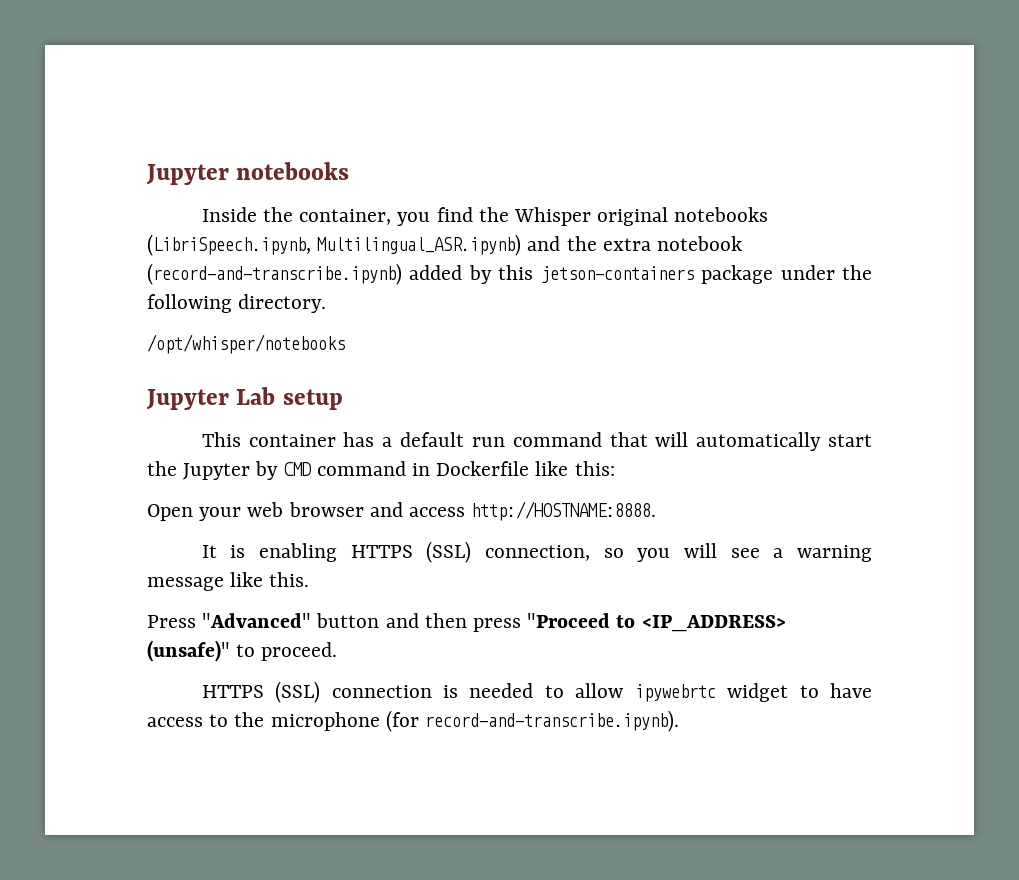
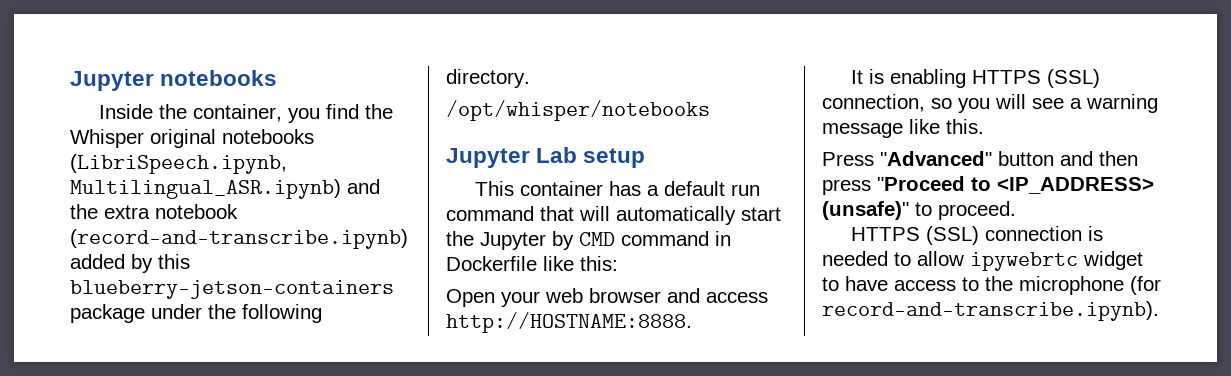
[540,266,694,283] jetson-containers -> [70,280,394,299] blueberry-jetson-containers

